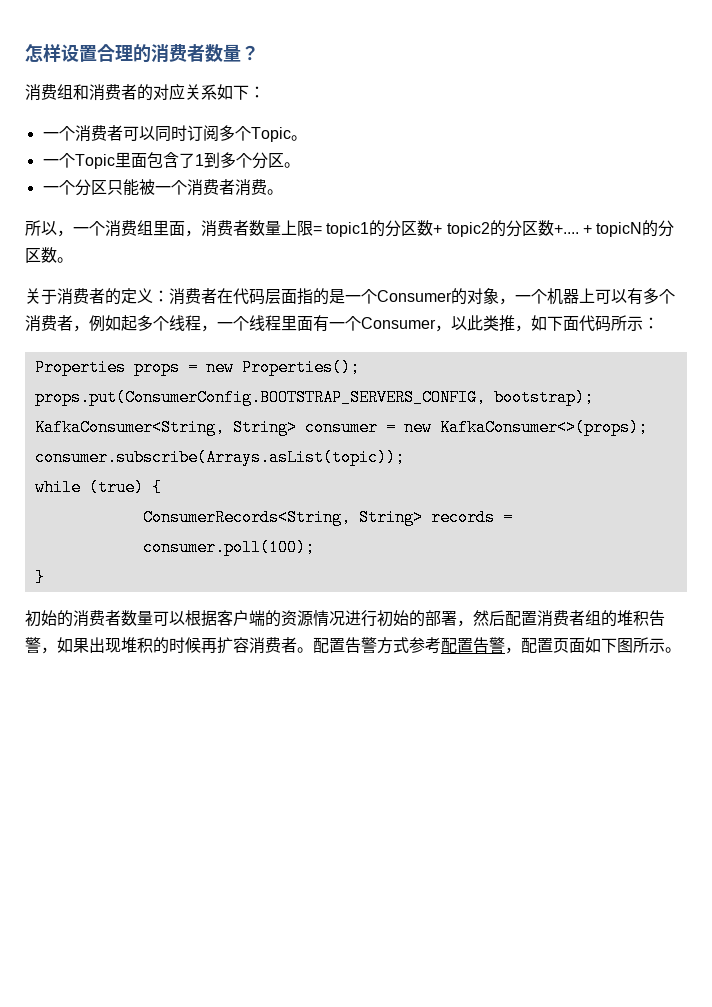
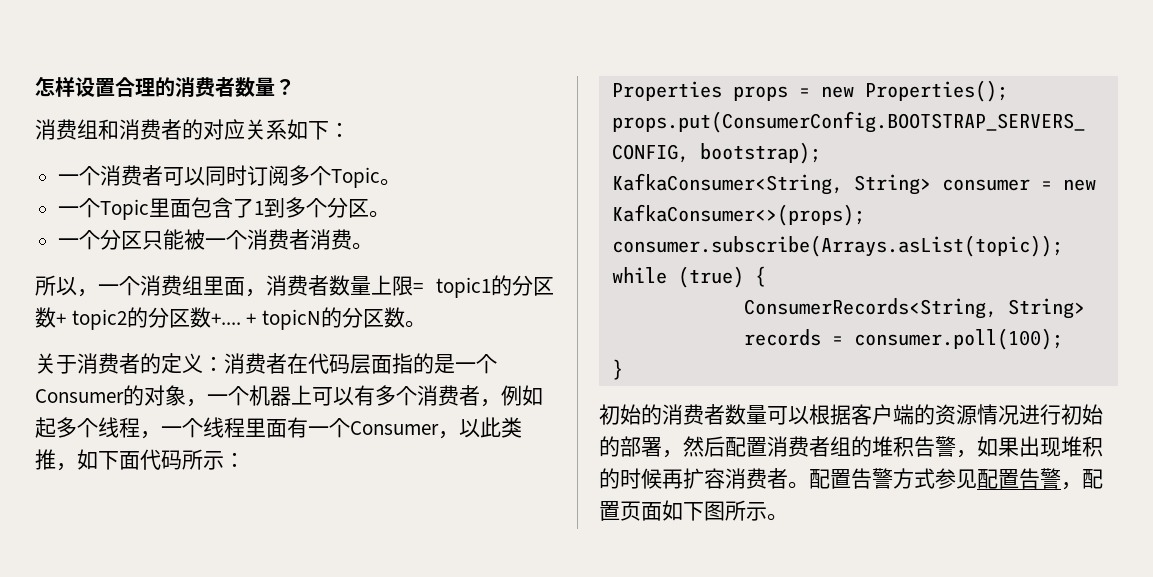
[425,637,441,654] 考 -> [956,469,977,489] 见

